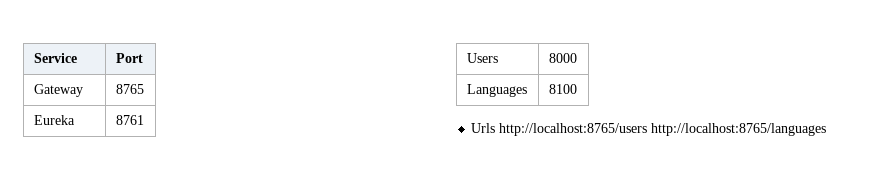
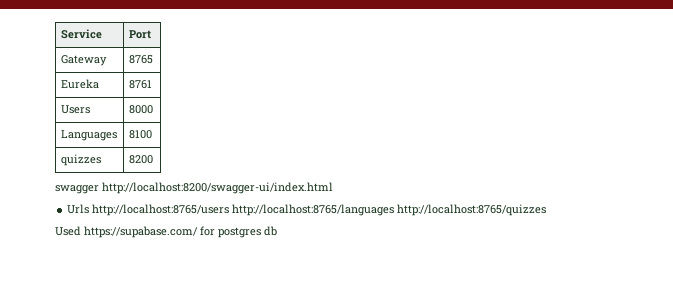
(577, 89) none -> [60,154,101,166] [128,155,153,164] [55,182,333,194] // quizzes | 8200 // swagger http://localhost:8200/swagger-ui/index.html
(827, 129) none -> [397,204,547,216] [55,226,277,238] http://localhost:8765/quizzes // Used https://supabase.com/ for postgres db

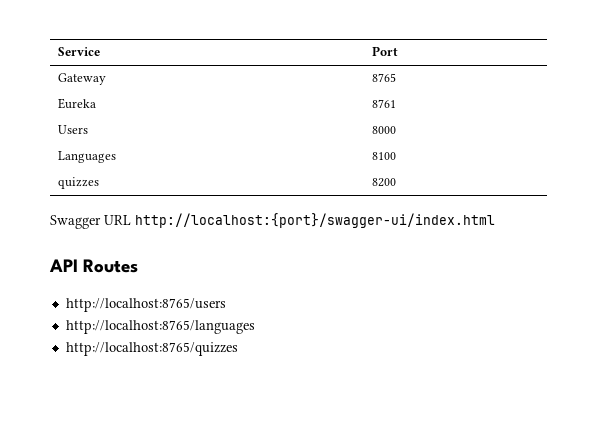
[55,182,333,194] [67,204,90,214] swagger http://localhost:8200/swagger-ui/index.html // Urls -> [50,213,495,229] [49,259,139,273] Swagger URL http://localhost:{port}/swagger-ui/index.html // API Routes //
(230, 210) none -> (226, 305) //
(395, 210) none -> (255, 327) //
[55,226,277,238] // Used https://supabase.com/ for postgres db -> (238, 349) none

